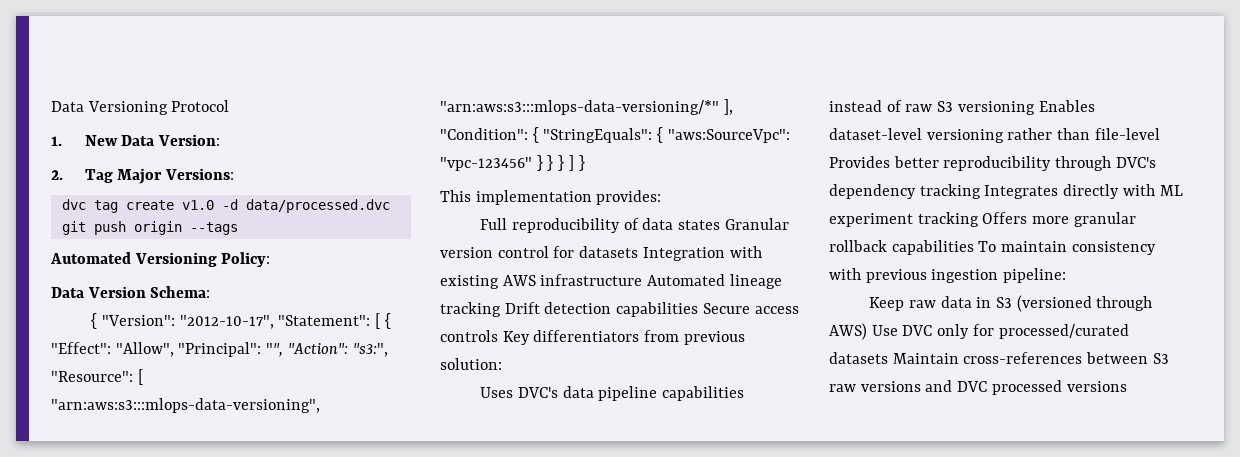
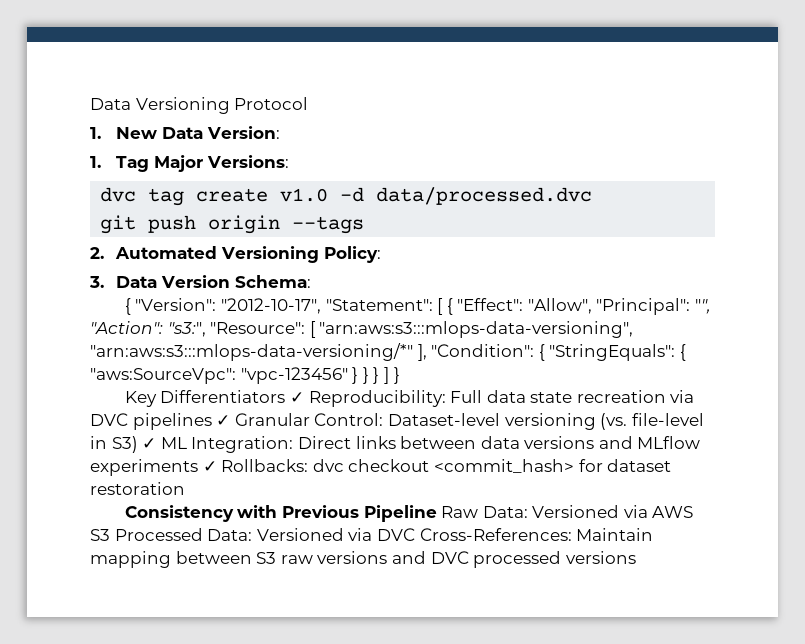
[51,170,63,180] 2. -> [90,156,101,168] 1.
(238, 228) none -> [90,247,104,259] 2.
(271, 259) none -> [89,276,104,288] 3.
[440,190,662,205] [480,218,789,233] [440,246,762,261] [440,274,782,289] [440,302,799,317] [440,330,745,345] [440,358,502,370] [480,386,744,401] [829,100,1095,115] [829,128,1160,143] [829,156,1156,171] [829,184,1183,199] [829,212,1136,227] [829,240,1156,255] [829,268,1067,283] [869,295,1153,312] [829,323,1129,340] [829,352,1083,364] This implementation provides: // Full reproducibility of data states Granular version control for datasets Integration with existing AWS infrastructure Automated lineage tracking Drift detection capabilities Secure access controls Key differentiators from previous solution: // Uses DVC's data pipeline capabilities instead of raw S3 versioning Enables dataset-level versioning rather than file-level Provides better reproducibility through DVC's dependency tracking Integrates directly with ML experiment tracking Offers more granular rollback capabilities To maintain consistency with previous ingestion pipeline: // Keep raw data in S3 (versioned through AWS) Use DVC only for processed/curated datasets Maintain cross-references -> [124,390,695,407] [90,413,704,430] [90,436,701,453] [90,459,672,476] [90,482,185,495] [124,505,694,522] [90,528,654,541] [90,551,171,568] Key Differentiators ✓ Reproducibility: Full data state recreation via DVC pipelines ✓ Granular Control: Dataset-level versioning (vs. file-level in S3) ✓ ML Integration: Direct links between data versions and MLflow experiments ✓ Rollbacks: dvc checkout <commit_hash> for dataset restoration // Consistency with Previous Pipeline Raw Data: Versioned via AWS S3 Processed Data: Versioned via DVC Cross-References: Maintain mapping

